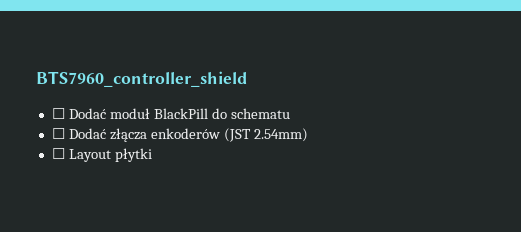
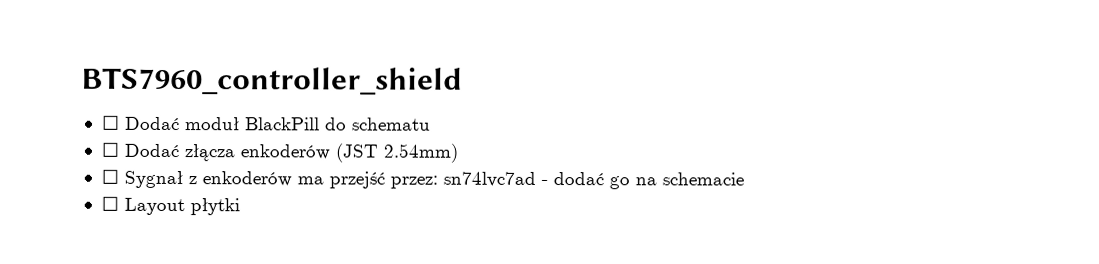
(308, 135) none -> [100,169,744,190] // ☐ Sygnał z enkoderów ma przejść przez: sn74lvc7ad - dodać go na schemacie

